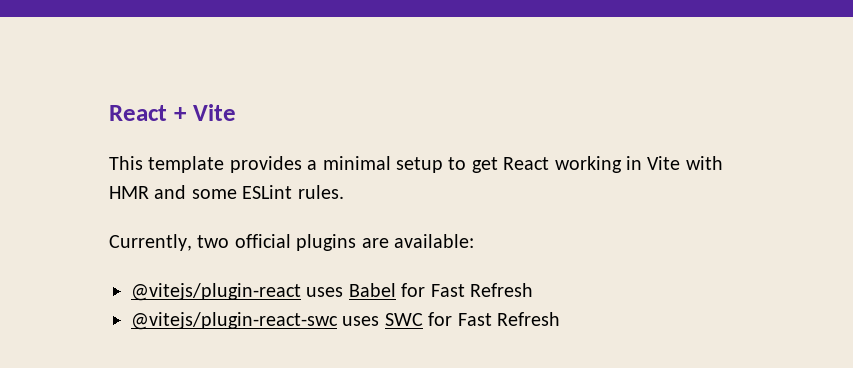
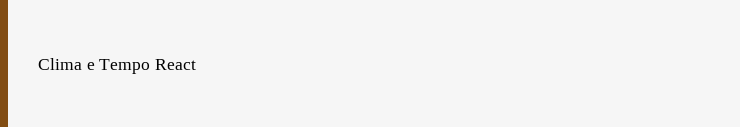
[109,104,236,121] [109,156,723,173] [109,185,344,199] [109,234,474,251] [131,283,533,301] [131,312,560,330] React + Vite // This template provides a minimal setup to get React working in Vite with HMR and some ESLint rules. // Currently, two official plugins are available: // @vitejs/plugin-react uses Babel for Fast Refresh // @vitejs/plugin-react-swc uses SWC for Fast Refresh -> [38,58,197,74] Clima e Tempo React

